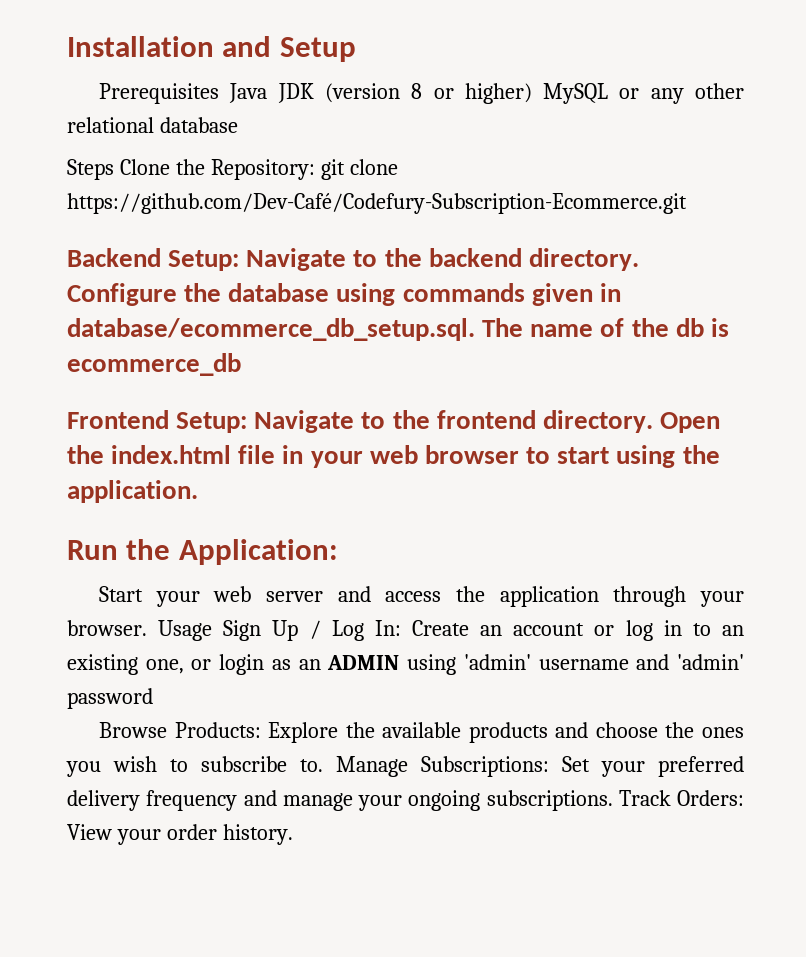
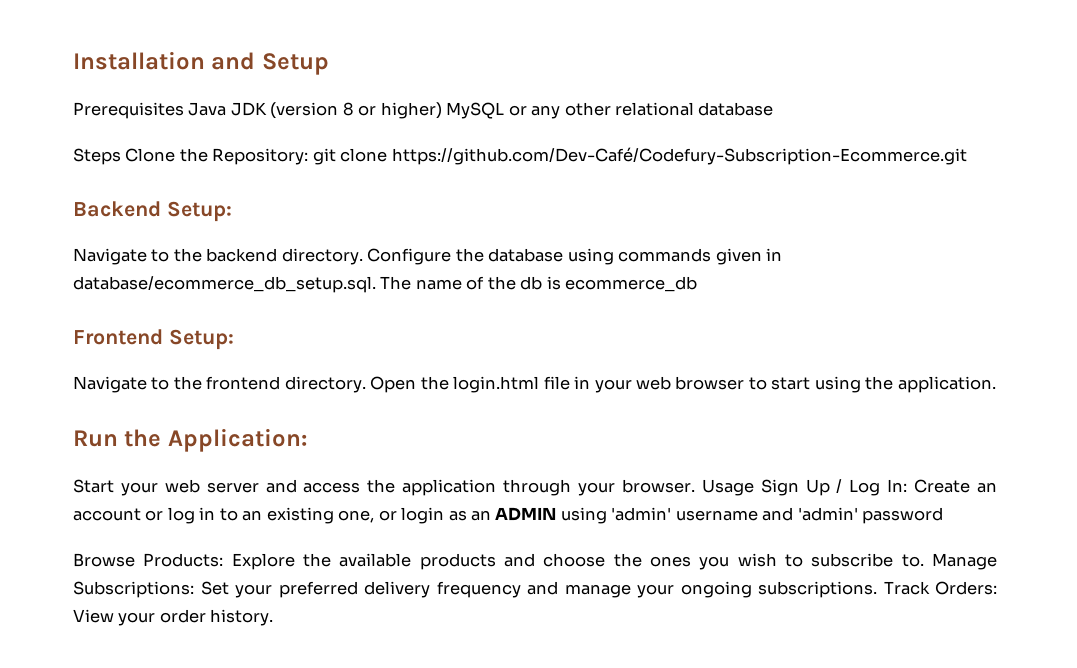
(240, 260) none -> (232, 211) //
(248, 422) none -> (234, 339) //
[111,445,232,464] index.html -> [453,376,540,393] login.html

